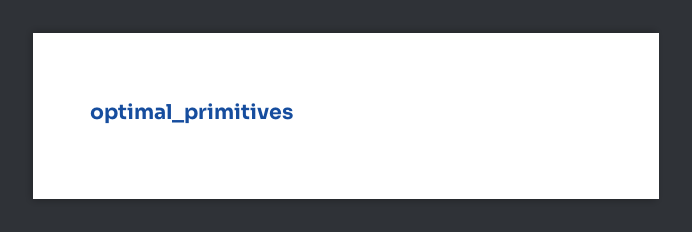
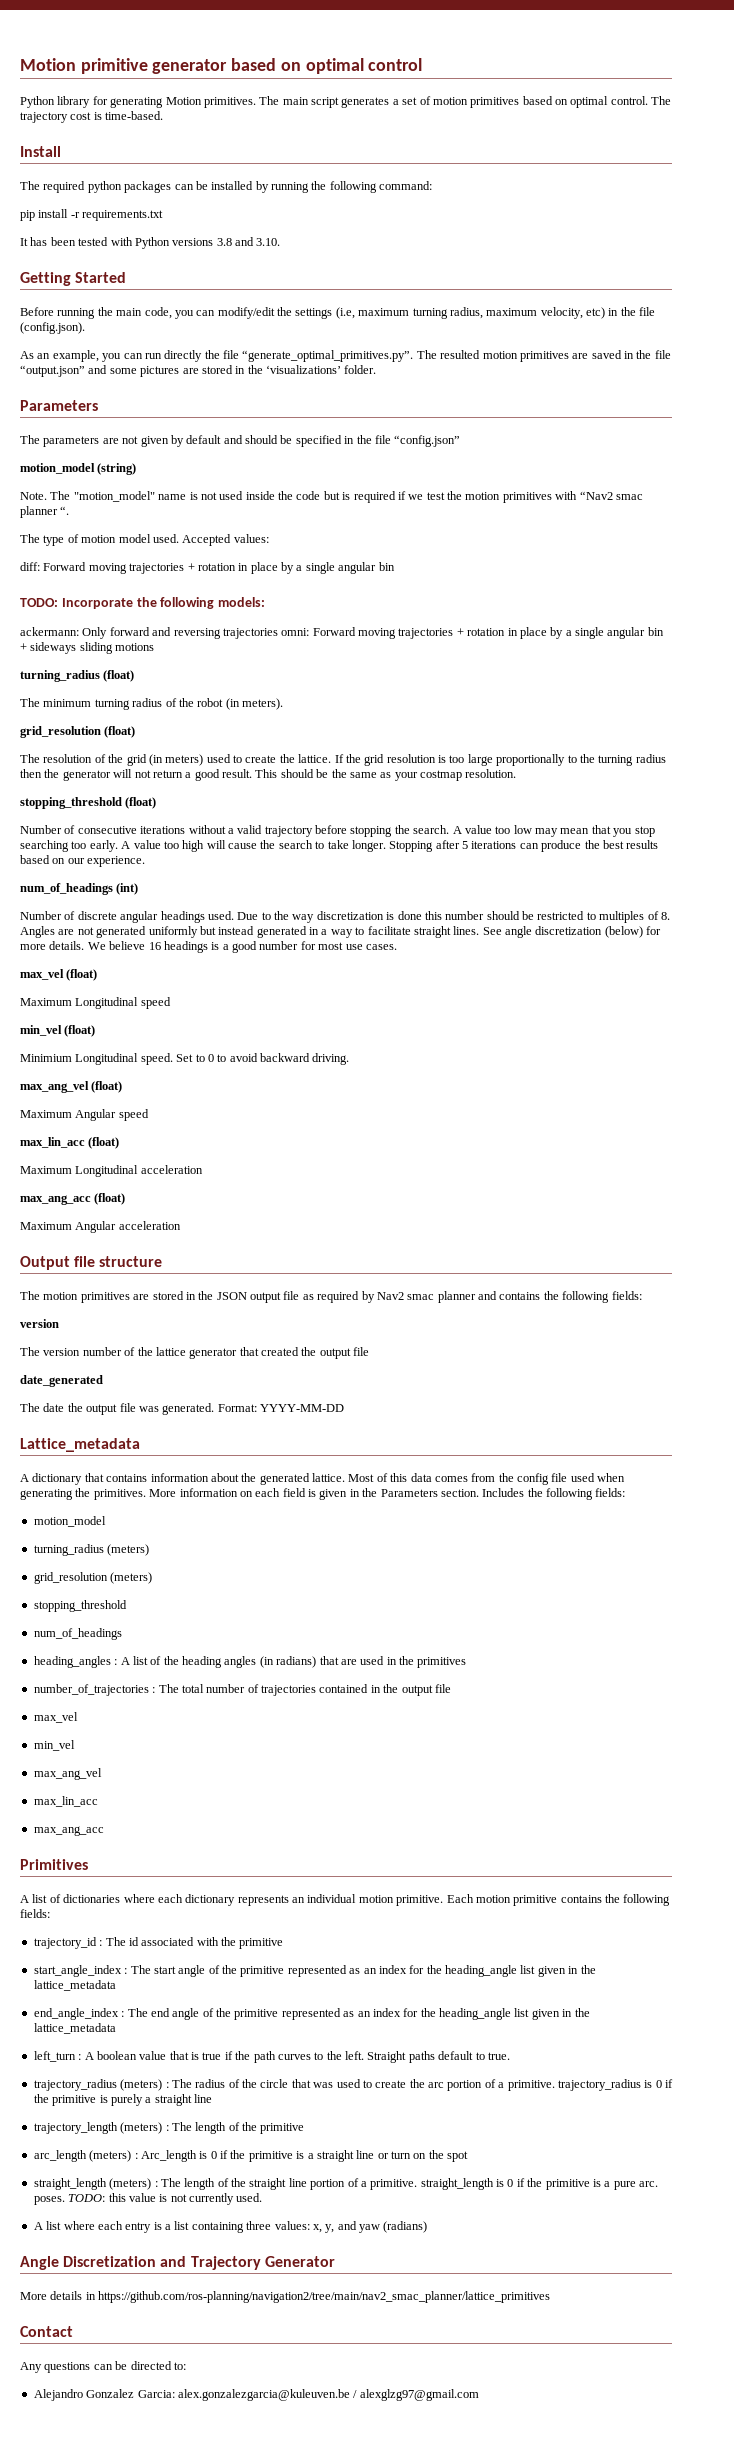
[90,103,293,124] optimal_primitives -> [20,58,423,74] [20,96,672,108] [20,111,164,123] [20,146,61,157] [20,181,433,193] [20,209,164,221] [20,237,281,249] [20,272,127,286] [20,307,656,319] [20,322,85,334] [20,350,671,362] [20,365,377,377] [20,400,98,411] [20,435,461,447] [20,463,137,475] [20,491,643,503] [20,506,70,518] [20,534,269,546] [20,562,395,574] [20,597,266,609] [20,627,664,639] [20,642,155,654] [20,670,135,682] [20,698,283,710] [20,726,136,738] [20,754,666,766] [20,769,517,781] [20,797,157,809] [20,825,655,837] [20,840,659,852] [20,855,146,867] [20,883,139,895] [20,911,670,923] [20,926,662,938] [20,941,397,953] [20,969,98,981] [20,997,171,1009] [20,1025,96,1037] [20,1053,350,1065] [20,1081,123,1093] [20,1109,149,1121] [20,1137,120,1149] [20,1165,203,1177] [20,1193,126,1205] [20,1221,181,1233] [20,1256,163,1270] [20,1291,642,1303] [20,1319,59,1328] [20,1347,370,1359] [20,1375,103,1387] [20,1403,344,1415] [20,1438,140,1452] [20,1473,626,1485] [20,1488,626,1500] [33,1516,106,1527] [33,1544,150,1556] [33,1572,153,1584] [33,1600,127,1612] [33,1628,122,1640] [33,1656,467,1668] [33,1684,451,1696] [33,1712,78,1723] [33,1740,75,1751] [33,1768,102,1780] [33,1796,98,1807] [33,1826,104,1836] [20,1859,88,1870] [20,1894,671,1906] [20,1909,50,1918] [33,1937,284,1949] [33,1965,596,1977] [33,1980,116,1991] [33,2008,590,2020] [33,2023,116,2034] [33,2051,510,2063] [33,2079,673,2091] [33,2094,212,2106] [33,2122,305,2134] [33,2150,469,2162] [33,2178,658,2190] [33,2193,263,2205] [33,2221,428,2233] [20,2256,335,2270] [20,2291,551,2303] [20,2326,73,2337] [20,2361,186,2373] [33,2389,479,2401] Motion primitive generator based on optimal control // Python library for generating Motion primitives. The main script generates a set of motion primitives based on optimal control. The trajectory cost is time-based. // Install // The required python packages can be installed by running the following command: // pip install -r requirements.txt // It has been tested with Python versions 3.8 and 3.10. // Getting Started // Before running the main code, you can modify/edit the settings (i.e, maximum turning radius, maximum velocity, etc) in the file (config.json). // As an example, you can run directly the file “generate_optimal_primitives.py”. The resulted motion primitives are saved in the file “output.json” and some pictures are stored in the ‘visualizations’ folder. // Parameters // The parameters are not given by default and should be specified in the file “config.json” // motion_model (string) // Note. The "motion_model" name is not used inside the code but is required if we test the motion primitives with “Nav2 smac planner “. // The type of motion model used. Accepted values: // diff: Forward moving trajectories + rotation in place by a single angular bin // TODO: Incorporate the following models: // ackermann: Only forward and reversing trajectories omni: Forward moving trajectories + rotation in place by a single angular bin + sideways sliding motions // turning_radius (float) // The minimum turning radius of the robot (in meters). // grid_resolution (float) // The resolution of the grid (in meters) used to create the lattice. If the grid resolution is too large proportionally to the turning radius then the generator will not return a good result. This should be the same as your costmap resolution. // stopping_threshold (float) // Number of consecutive iterations without a valid trajectory before stopping the search. A value too low may mean that you stop searching too early. A value too high will cause the search to take longer. Stopping after 5 iterations can produce the best results based on our experience. // num_of_headings (int) // Number of discrete angular headings used. Due to the way discretization is done this number should be restricted to multiples of 8. Angles are not generated uniformly but instead generated in a way to facilitate straight lines. See angle discretization (below) for more details. We believe 16 headings is a good number for most use cases. // max_vel (float) // Maximum Longitudinal speed // min_vel (float) // Minimium Longitudinal speed. Set to 0 to avoid backward driving. // max_ang_vel (float) // Maximum Angular speed // max_lin_acc (float) // Maximum Longitudinal acceleration // max_ang_acc (float) // Maximum Angular acceleration // Output file structure // The motion primitives are stored in the JSON output file as required by Nav2 smac planner and contains the following fields: // version // The version number of the lattice generator that created the output file // date_generated // The date the output file was generated. Format: YYYY-MM-DD // Lattice_metadata // A dictionary that contains information about the generated lattice. Most of this data comes from the config file used when generating the primitives. More information on each field is given in the Parameters section. Includes the following fields: // motion_model // turning_radius (meters) // grid_resolution (meters) // stopping_threshold // num_of_headings // heading_angles : A list of the heading angles (in radians) that are used in the primitives // number_of_trajectories : The total number of trajectories contained in the output file // max_vel // min_vel // max_ang_vel // max_lin_acc // max_ang_acc // Primitives // A list of dictionaries where each dictionary represents an individual motion primitive. Each motion primitive contains the following fields: // trajectory_id : The id associated with the primitive // start_angle_index : The start angle of the primitive represented as an index for the heading_angle list given in the lattice_metadata // end_angle_index : The end angle of the primitive represented as an index for the heading_angle list given in the lattice_metadata // left_turn : A boolean value that is true if the path curves to the left. Straight paths default to true. // trajectory_radius (meters) : The radius of the circle that was used to create the arc portion of a primitive. trajectory_radius is 0 if the primitive is purely a straight line // trajectory_length (meters) : The length of the primitive // arc_length (meters) : Arc_length is 0 if the primitive is a straight line or turn on the spot // straight_length (meters) : The length of the straight line portion of a primitive. straight_length is 0 if the primitive is a pure arc. poses. TODO: this value is not currently used. // A list where each entry is a list containing three values: x, y, and yaw (radians) // Angle Discretization and Trajectory Generator // More details in https://github.com/ros-planning/navigation2/tree/main/nav2_smac_planner/lattice_primitives // Contact // Any questions can be directed to: // Alejandro Gonzalez Garcia: alex.gonzalezgarcia@kuleuven.be / alexglzg97@gmail.com

